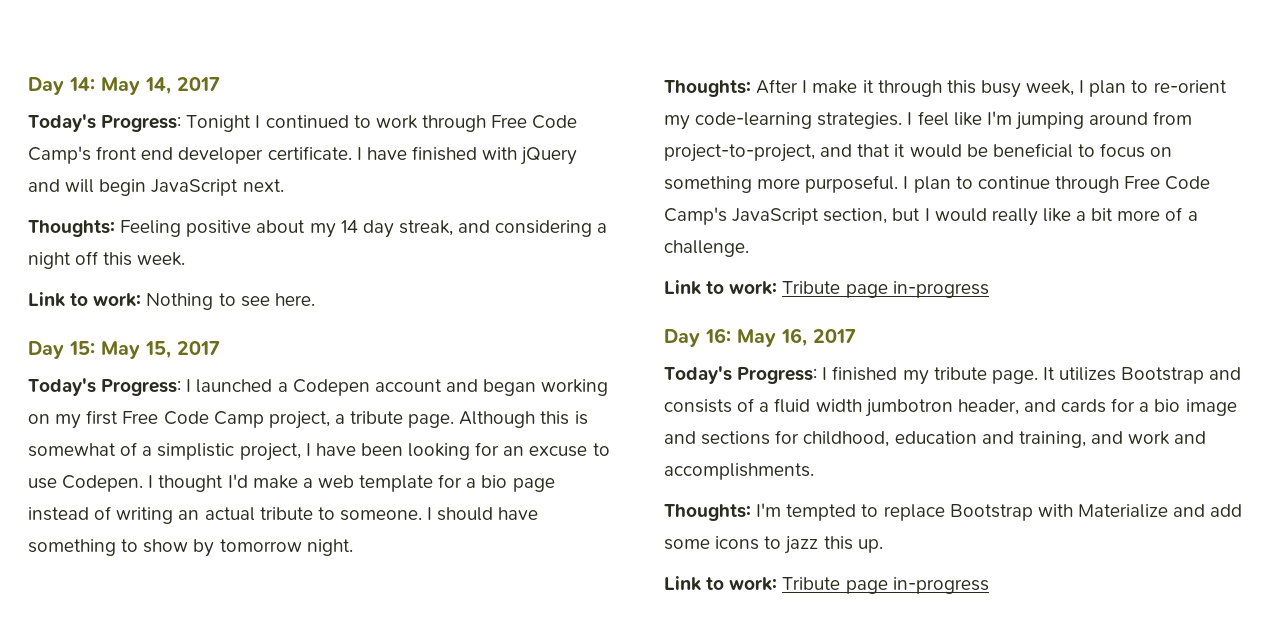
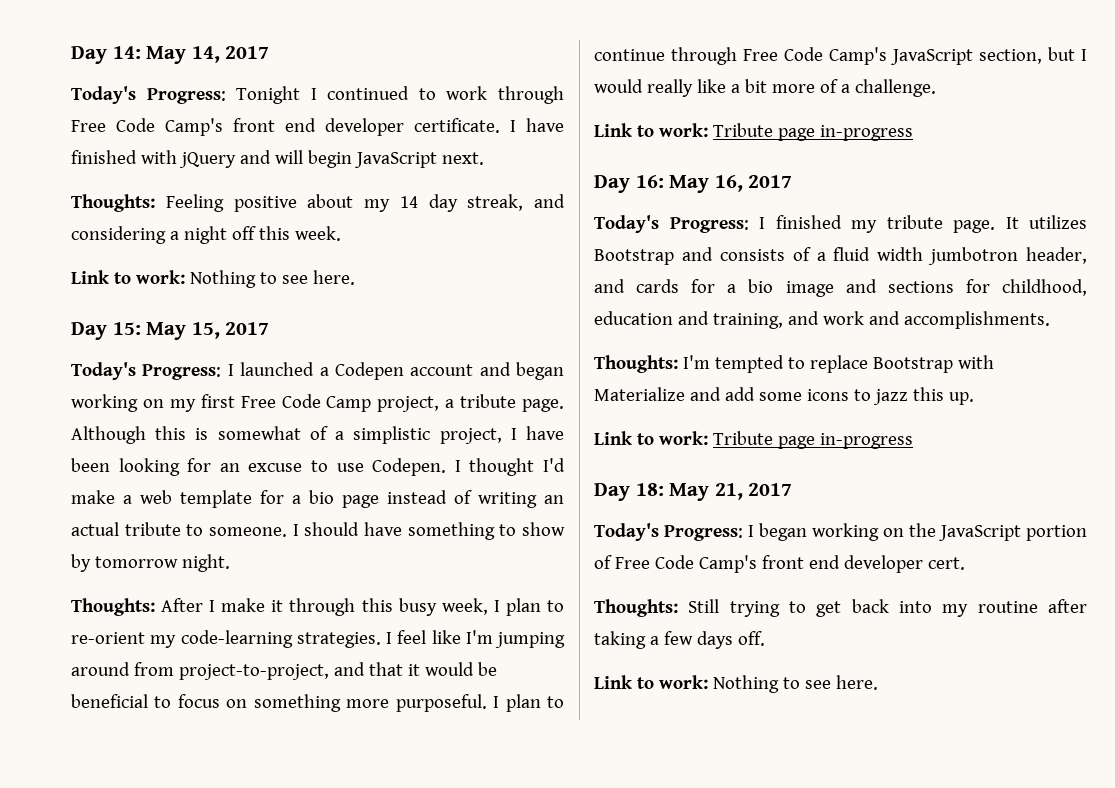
(989, 585) none -> [594,483,793,501] [594,523,1087,541] [594,555,965,573] [594,599,1087,617] [594,631,765,649] [594,675,878,693] // Day 18: May 21, 2017 // Today's Progress: I began working on the JavaScript portion of Free Code Camp's front end developer cert. // Thoughts: Still trying to get back into my routine after taking a few days off. // Link to work: Nothing to see here.

